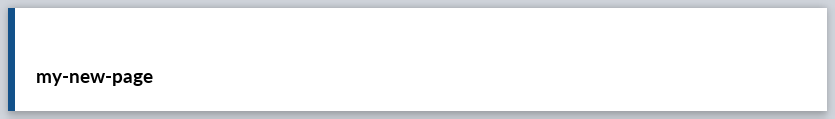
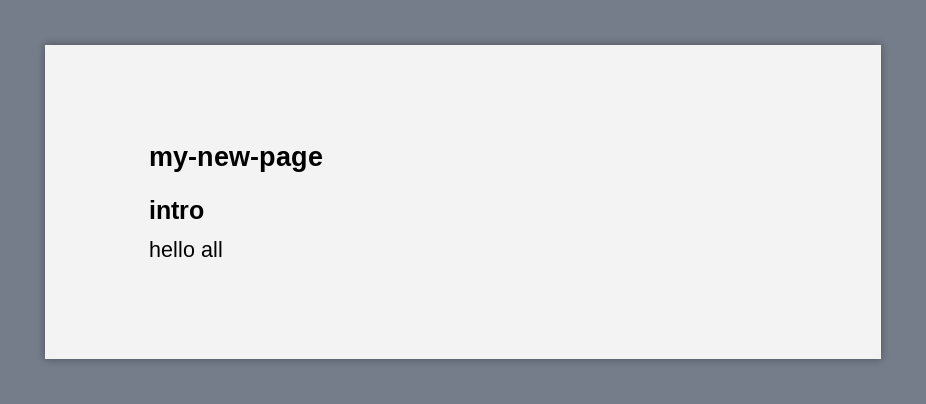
(153, 79) none -> [149,200,204,219] [149,241,223,257] // intro // hello all

